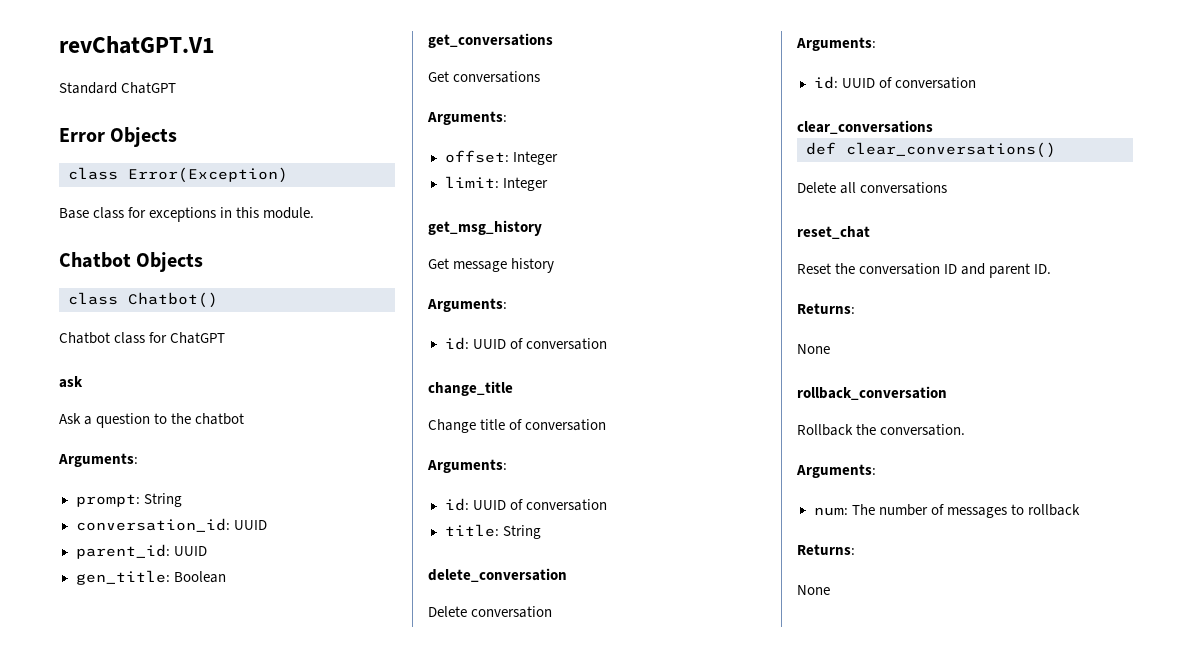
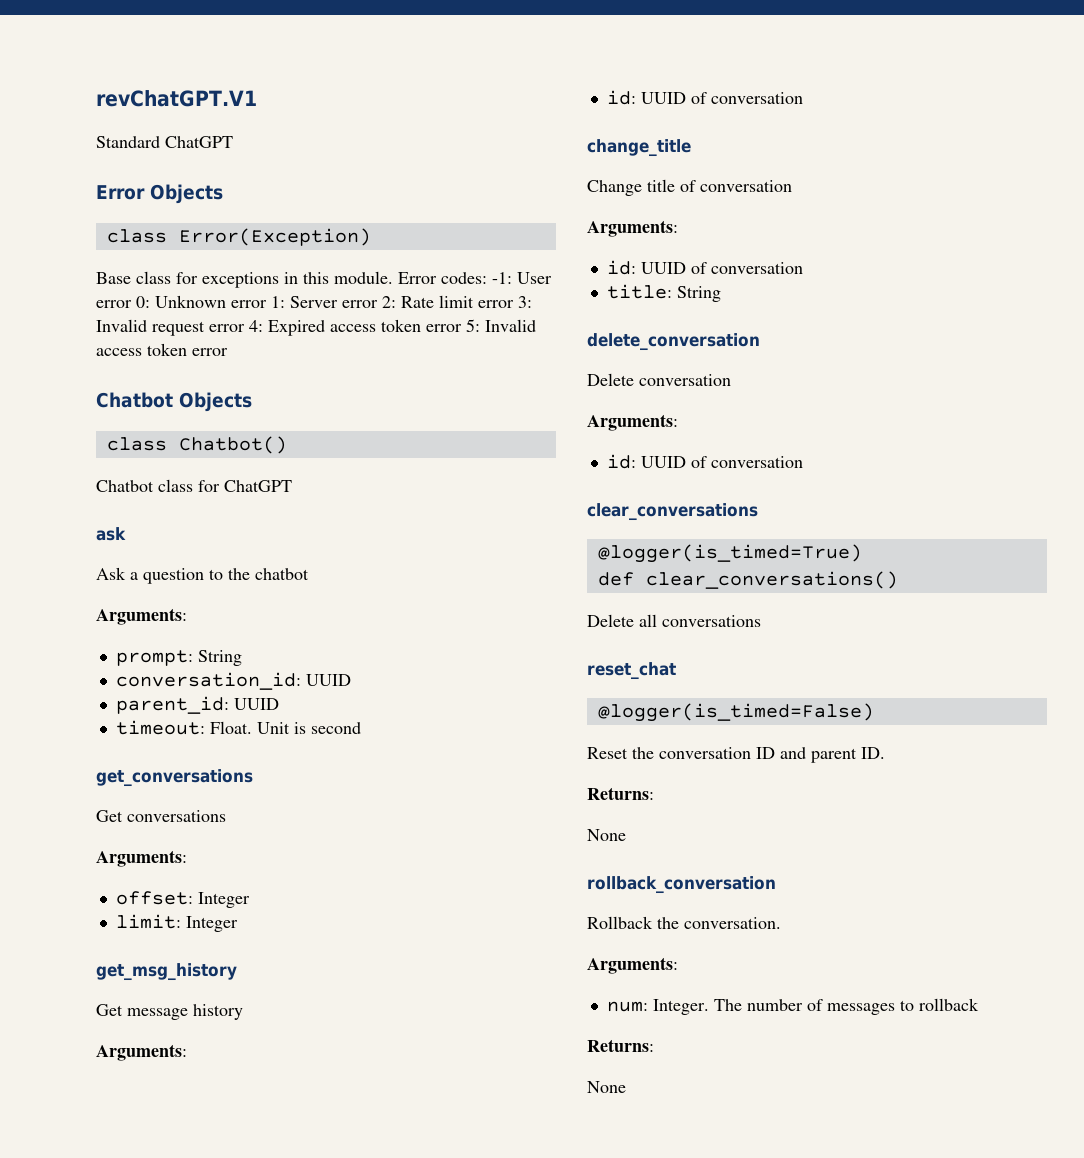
(315, 213) none -> [398,272,552,284] [96,295,532,308] [96,319,536,336] [96,343,228,356] Error codes: -1: User error 0: Unknown error 1: Server error 2: Rate limit error 3: Invalid request error 4: Expired access token error 5: Invalid access token error
[75,570,226,585] gen_title: Boolean -> [115,720,361,735] timeout: Float. Unit is second
(933, 127) none -> [597,544,862,563] // @logger(is_timed=True)
(870, 232) none -> [597,703,874,722] // @logger(is_timed=False)
(848, 511) none -> [652,999,709,1015] Integer.

